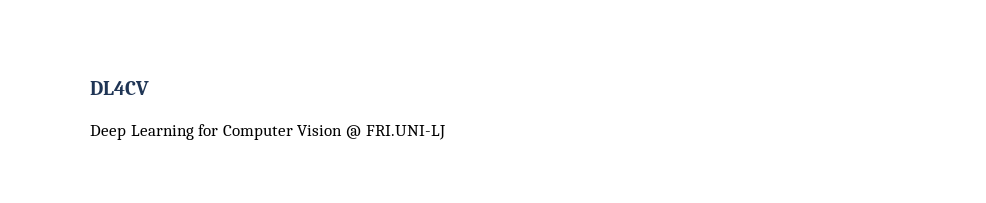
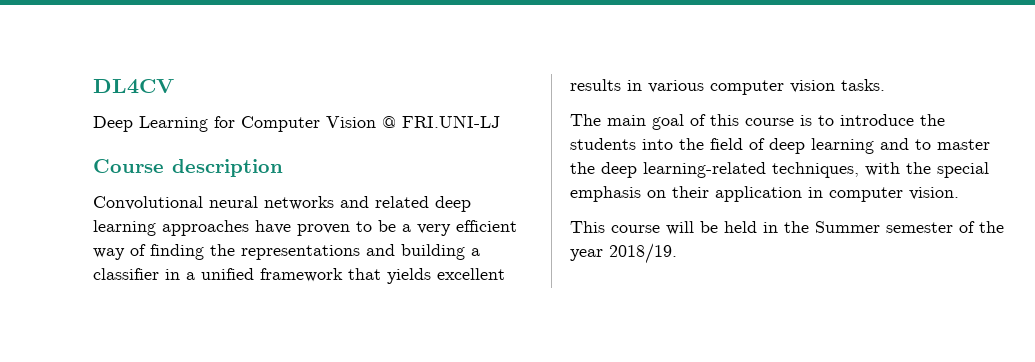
(445, 132) none -> [93,159,283,177] [93,196,471,212] [93,220,517,236] [93,244,480,260] [93,268,505,284] [570,79,885,95] [570,114,945,130] [570,138,990,154] [570,162,989,178] [570,186,959,202] [570,221,1004,235] [570,243,677,264] // Course description // Convolutional neural networks and related deep learning approaches have proven to be a very efficient way of finding the representations and building a classifier in a unified framework that yields excellent results in various computer vision tasks. // The main goal of this course is to introduce the students into the field of deep learning and to master the deep learning-related techniques, with the special emphasis on their application in computer vision. // This course will be held in the Summer semester of the year 2018/19.

